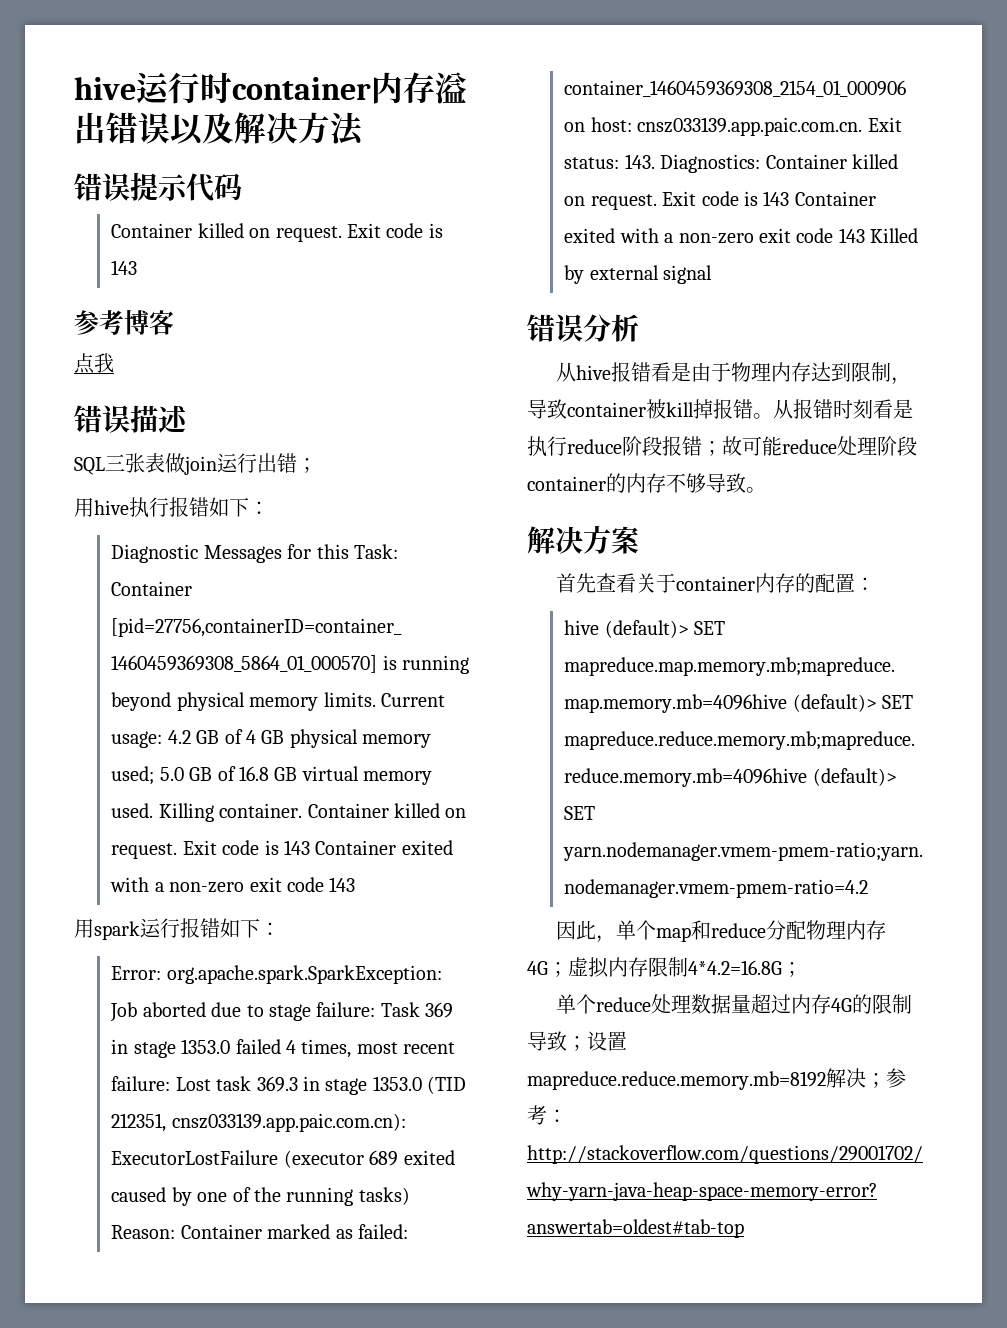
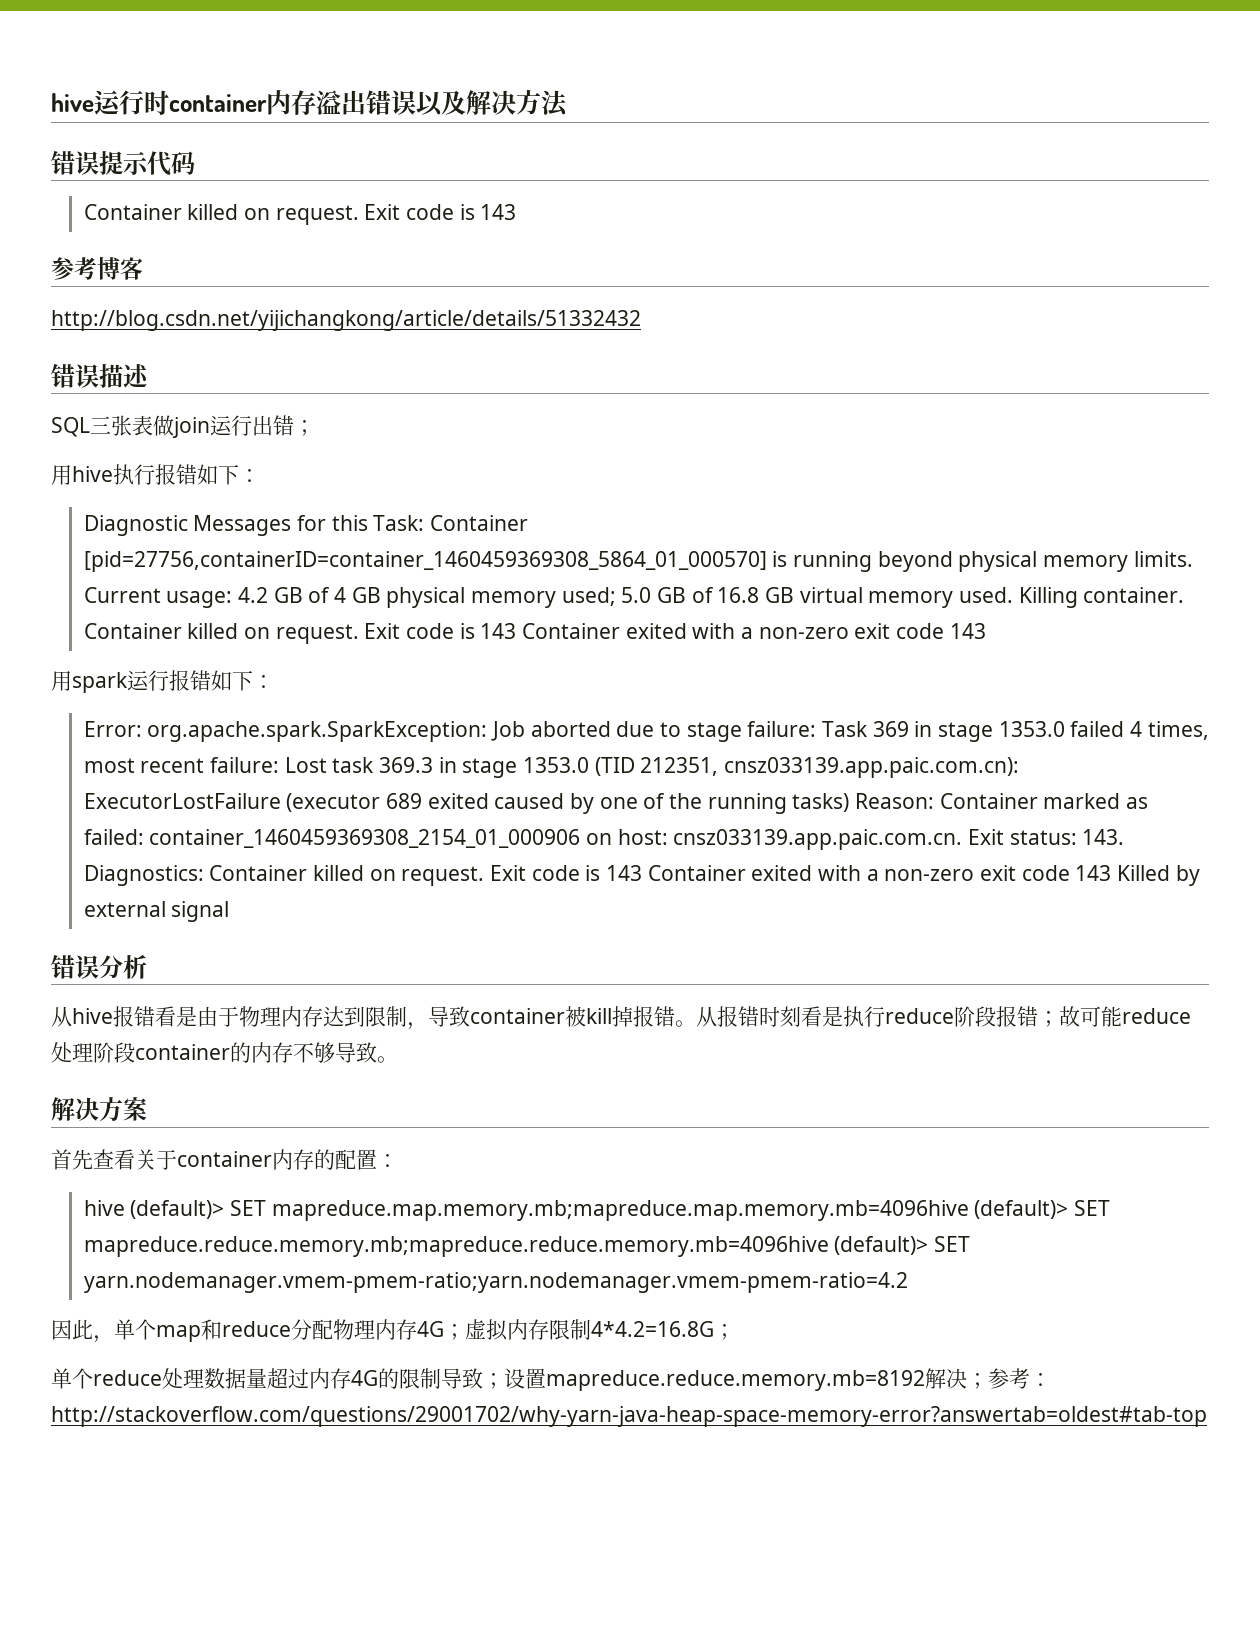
[74,353,114,374] 点我 -> [51,310,641,331] http://blog.csdn.net/yijichangkong/article/details/51332432

